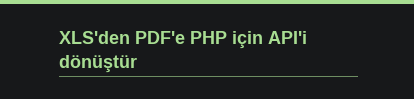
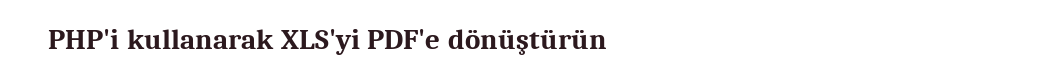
[59,31,307,49] [59,55,137,73] XLS'den PDF'e PHP için API'i dönüştür -> [48,29,608,55] PHP'i kullanarak XLS'yi PDF'e dönüştürün

